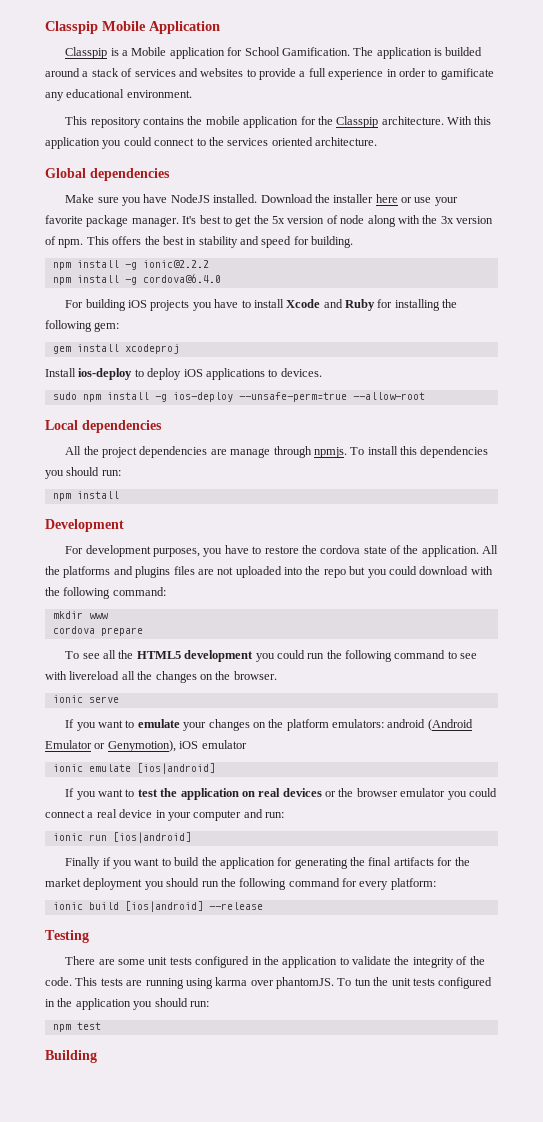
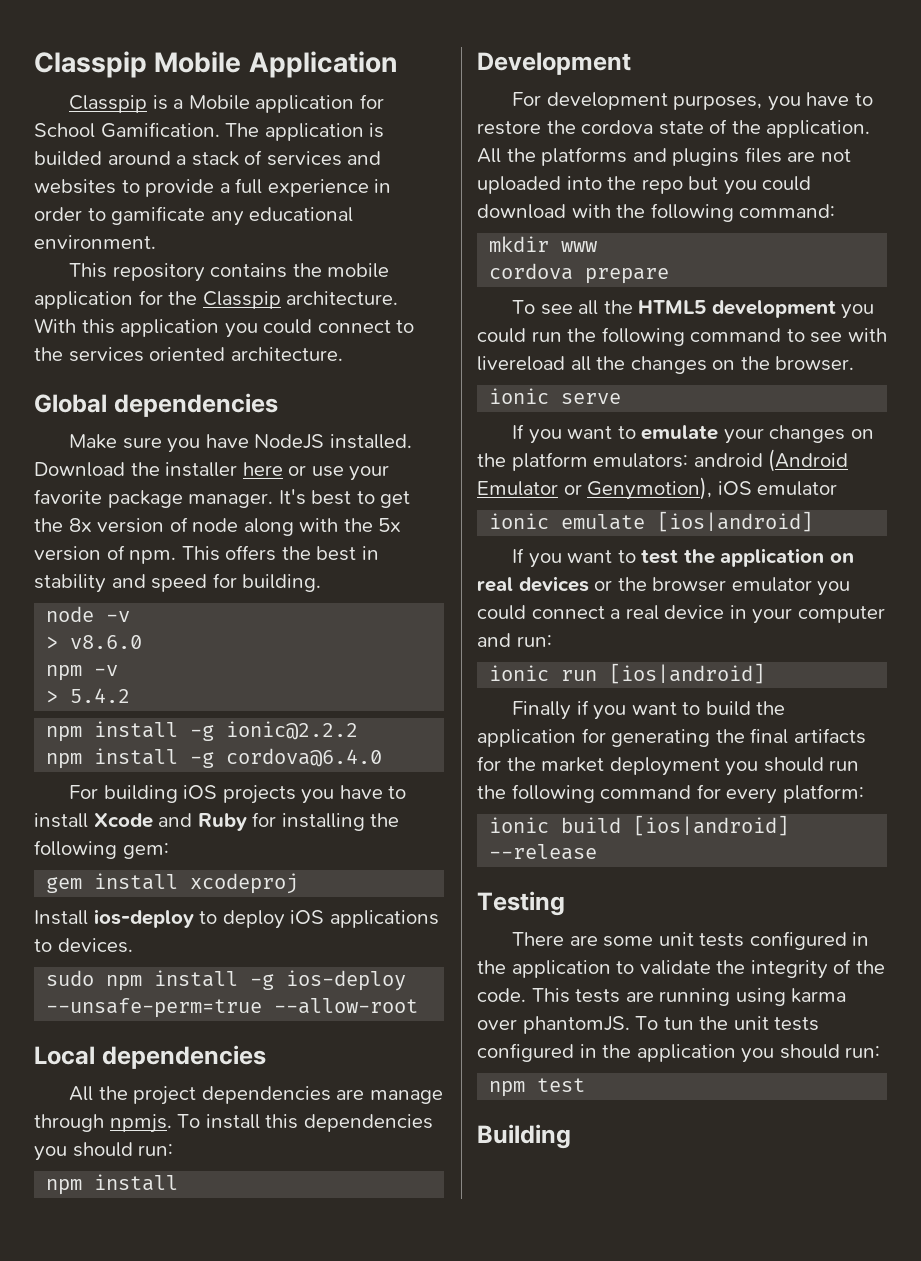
[272,216,285,224] 5x -> [68,518,92,532] 8x
[440,216,454,224] 3x -> [378,518,402,532] 5x
(354, 242) none -> [46,606,131,622] [46,635,143,649] [46,665,119,681] [46,688,131,703] // node -v // > v8.6.0 // npm -v // > 5.4.2

